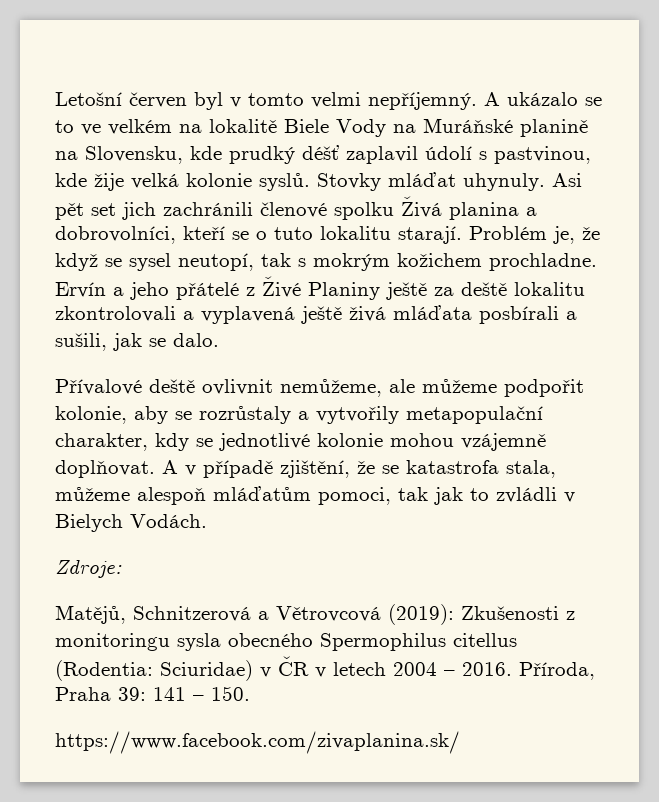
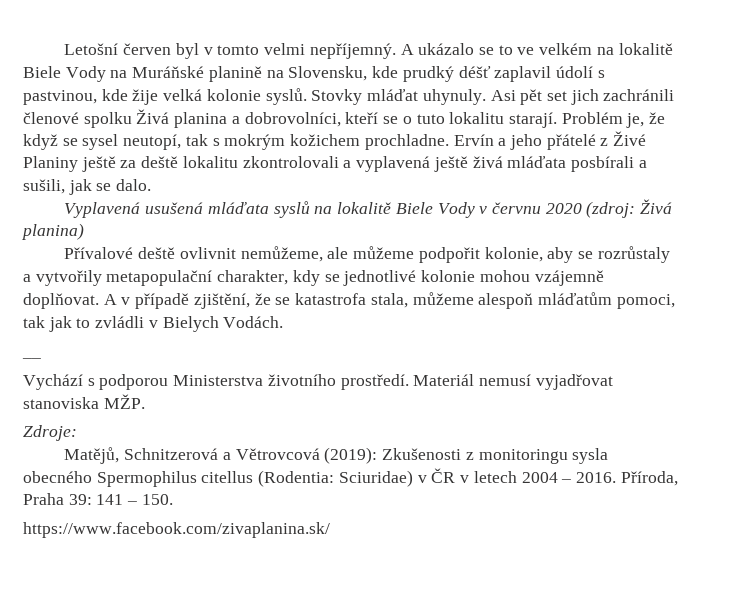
(219, 340) none -> [64,199,673,218] [21,223,84,240] // Vyplavená usušená mláďata syslů na lokalitě Biele Vody v červnu 2020 (zdroj: Živá planina)
(207, 521) none -> [22,357,41,359] [23,374,613,390] [23,394,145,409] // __ // Vychází s podporou Ministerstva životního prostředí. Materiál nemusí vyjadřovat stanoviska MŽP.

